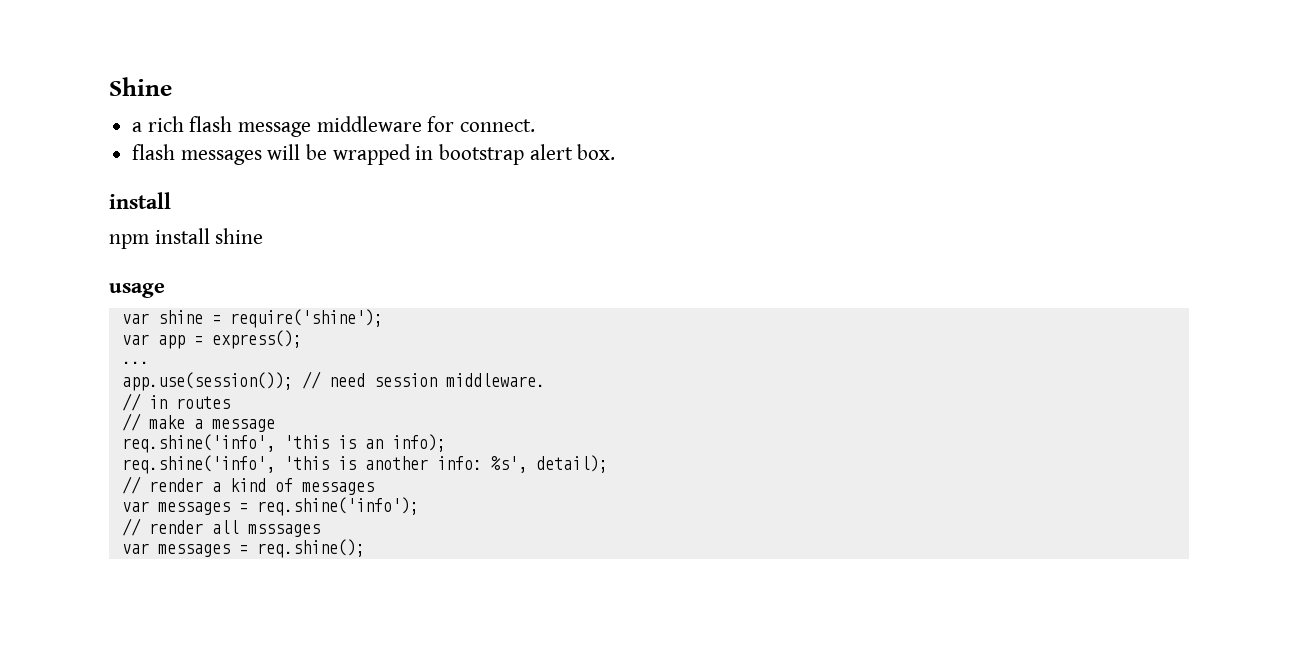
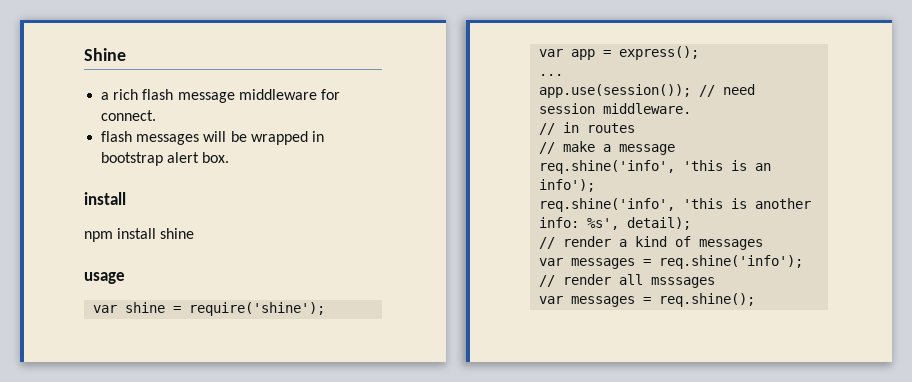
[391,434,446,452] info); -> [539,179,596,192] info');

